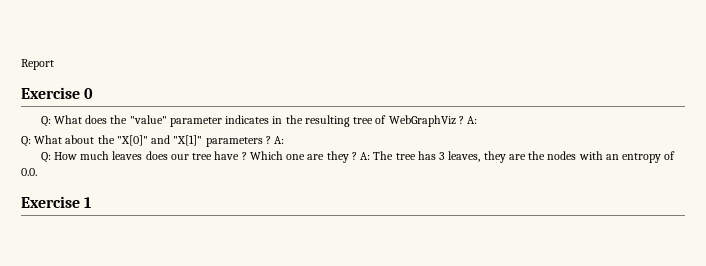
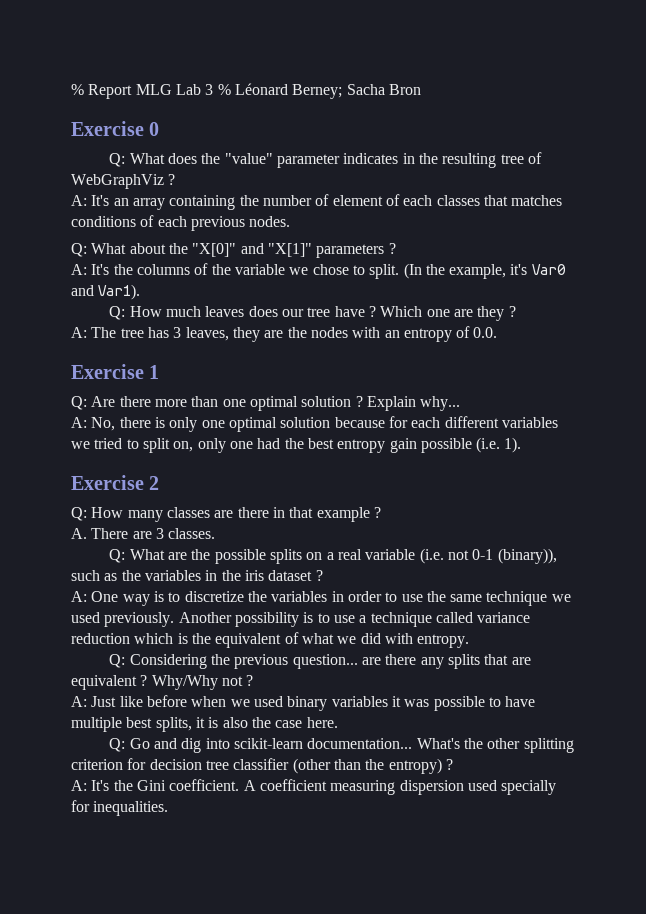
(21, 64) none -> [71,84,84,95] %
(54, 64) none -> [135,83,421,99] MLG Lab 3 % Léonard Berney; Sacha Bron
[467,116,478,124] A: -> [71,194,563,210] [71,215,291,231] // A: It's an array containing the number of element of each classes that matches conditions of each previous nodes.
[274,136,285,144] A: -> [71,263,566,279] [71,284,141,300] // A: It's the columns of the variable we chose to split. (In the example, it's Var0 and Var1).
(357, 156) none -> (516, 311) //
(92, 202) none -> [71,396,461,411] [71,416,558,432] [71,437,522,453] [71,475,160,490] [71,507,381,522] [71,528,216,539] [109,548,557,564] [71,570,323,581] [71,591,571,606] [71,612,531,627] [71,632,470,648] [109,654,531,669] [71,675,254,690] [71,695,536,711] [71,717,338,732] [109,738,574,753] [71,758,453,774] [71,779,557,795] [71,800,169,816] // Q: Are there more than one optimal solution ? Explain why... // A: No, there is only one optimal solution because for each different variables we tried to split on, only one had the best entropy gain possible (i.e. 1). // Exercise 2 // Q: How many classes are there in that example ? // A. There are 3 classes. // Q: What are the possible splits on a real variable (i.e. not 0-1 (binary)), such as the variables in the iris dataset ? // A: One way is to discretize the variables in order to use the same technique we used previously. Another possibility is to use a technique called variance reduction which is the equivalent of what we did with entropy. // Q: Considering the previous question... are there any splits that are equivalent ? Why/Why not ? // A: Just like before when we used binary variables it was possible to have multiple best splits, it is also the case here. // Q: Go and dig into scikit-learn documentation... What's the other splitting criterion for decision tree classifier (other than the entropy) ? // A: It's the Gini coefficient. A coefficient measuring dispersion used specially for inequalities.

